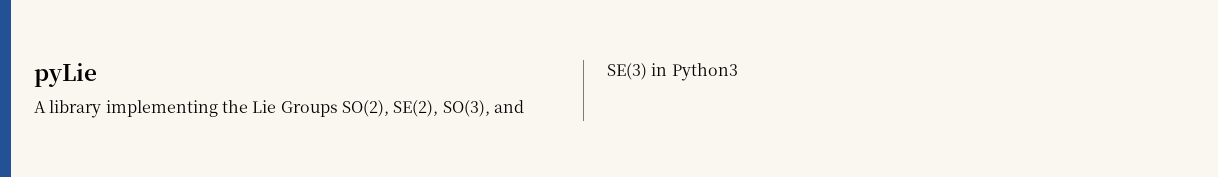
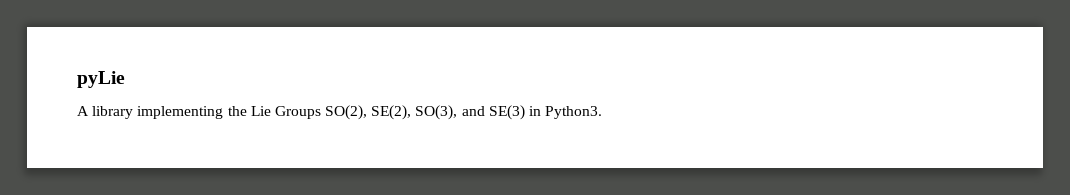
[671,63,738,81] Python3 -> [545,106,603,119] Python3.

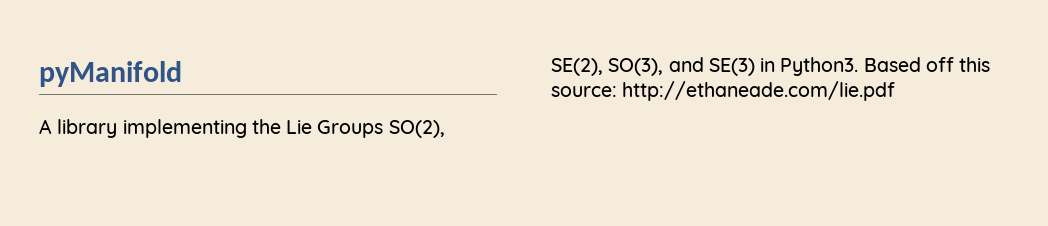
[77,71,125,88] pyLie -> [39,61,182,87] pyManifold
(603, 112) none -> [863,57,991,72] [551,81,896,101] Based off this source: http://ethaneade.com/lie.pdf

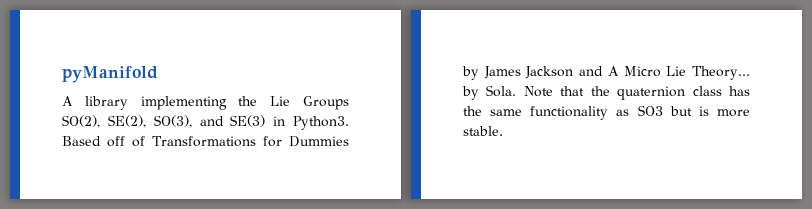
[959,57,991,72] [551,81,896,101] this source: http://ethaneade.com/lie.pdf -> [132,136,349,147] [462,66,751,80] [462,85,750,100] [463,105,750,120] [463,126,503,136] of Transformations for Dummies by James Jackson and A Micro Lie Theory... by Sola. Note that the quaternion class has the same functionality as SO3 but is more stable.

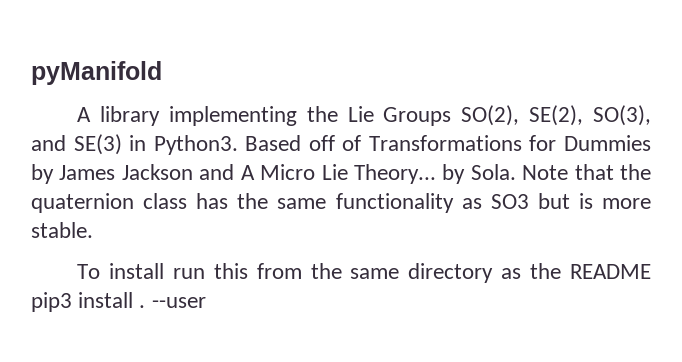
(503, 131) none -> [77,263,651,283] [31,292,206,312] // To install run this from the same directory as the README pip3 install . --user

